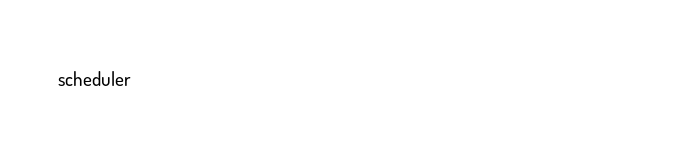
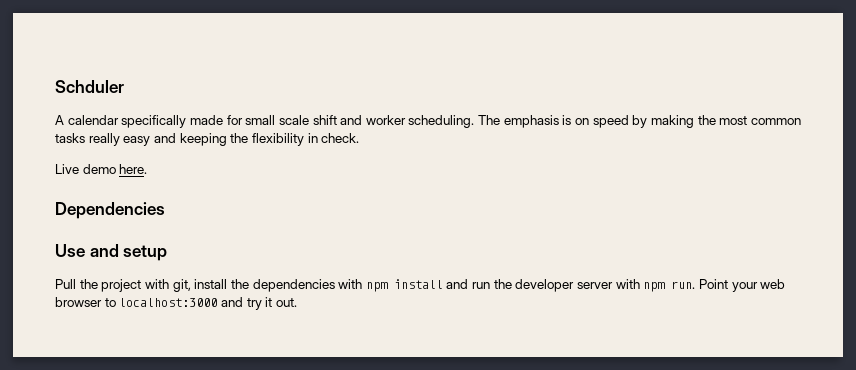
[58,71,131,86] scheduler -> [55,80,124,93] [55,115,801,128] [55,133,360,146] [55,164,148,174] [55,202,165,219] [55,244,168,261] [55,279,786,292] [55,297,297,310] Schduler // A calendar specifically made for small scale shift and worker scheduling. The emphasis is on speed by making the most common tasks really easy and keeping the flexibility in check. // Live demo here. // Dependencies // Use and setup // Pull the project with git, install the dependencies with npm install and run the developer server with npm run. Point your web browser to localhost:3000 and try it out.

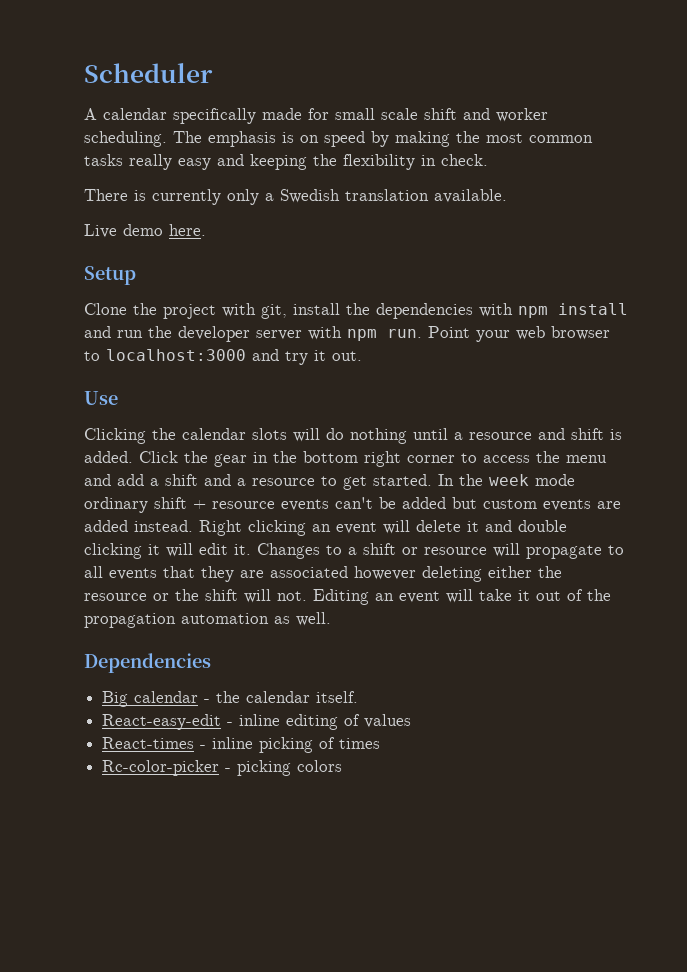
[55,80,124,93] Schduler -> [84,63,213,83] Scheduler
[55,164,148,174] [55,202,165,219] [55,244,168,261] [55,279,76,289] Live demo here. // Dependencies // Use and setup // Pull -> [84,189,507,205] [84,224,206,238] [84,266,136,285] [84,303,127,315] There is currently only a Swedish translation available. // Live demo here. // Setup // Clone
(297, 302) none -> [84,391,118,405] [84,428,622,444] [84,451,607,467] [84,474,575,490] [84,497,621,513] [84,520,567,536] [84,543,624,559] [84,566,562,582] [84,589,611,605] [84,612,331,628] [84,653,211,673] [102,691,359,707] [102,714,412,730] [102,737,381,753] [102,760,343,776] // Use // Clicking the calendar slots will do nothing until a resource and shift is added. Click the gear in the bottom right corner to access the menu and add a shift and a resource to get started. In the week mode ordinary shift + resource events can't be added but custom events are added instead. Right clicking an event will delete it and double clicking it will edit it. Changes to a shift or resource will propagate to all events that they are associated however deleting either the resource or the shift will not. Editing an event will take it out of the propagation automation as well. // Dependencies // Big calendar - the calendar itself. // React-easy-edit - inline editing of values // React-times - inline picking of times // Rc-color-picker - picking colors

